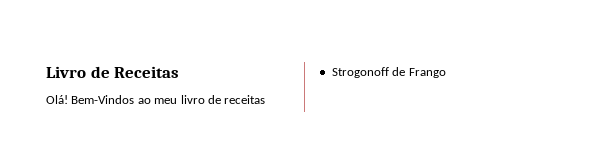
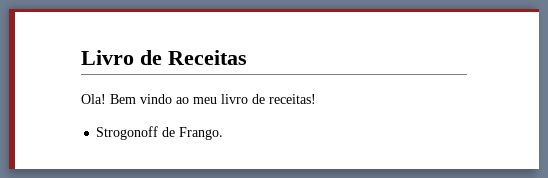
[46,95,135,104] Olá! Bem-Vindos -> [81,94,172,104] Ola! Bem vindo
[224,95,266,104] receitas -> [269,94,316,104] receitas!
[408,68,446,78] Frango -> [179,127,224,140] Frango.

